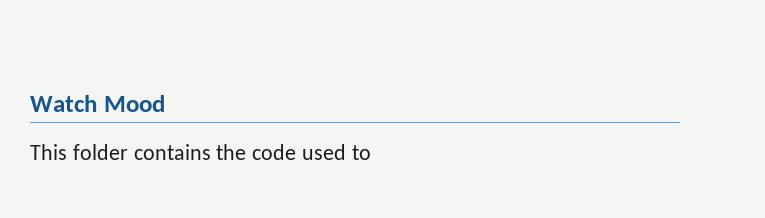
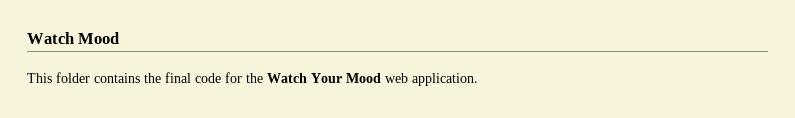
[252,144,371,160] code used to -> [165,72,478,86] final code for the Watch Your Mood web application.

